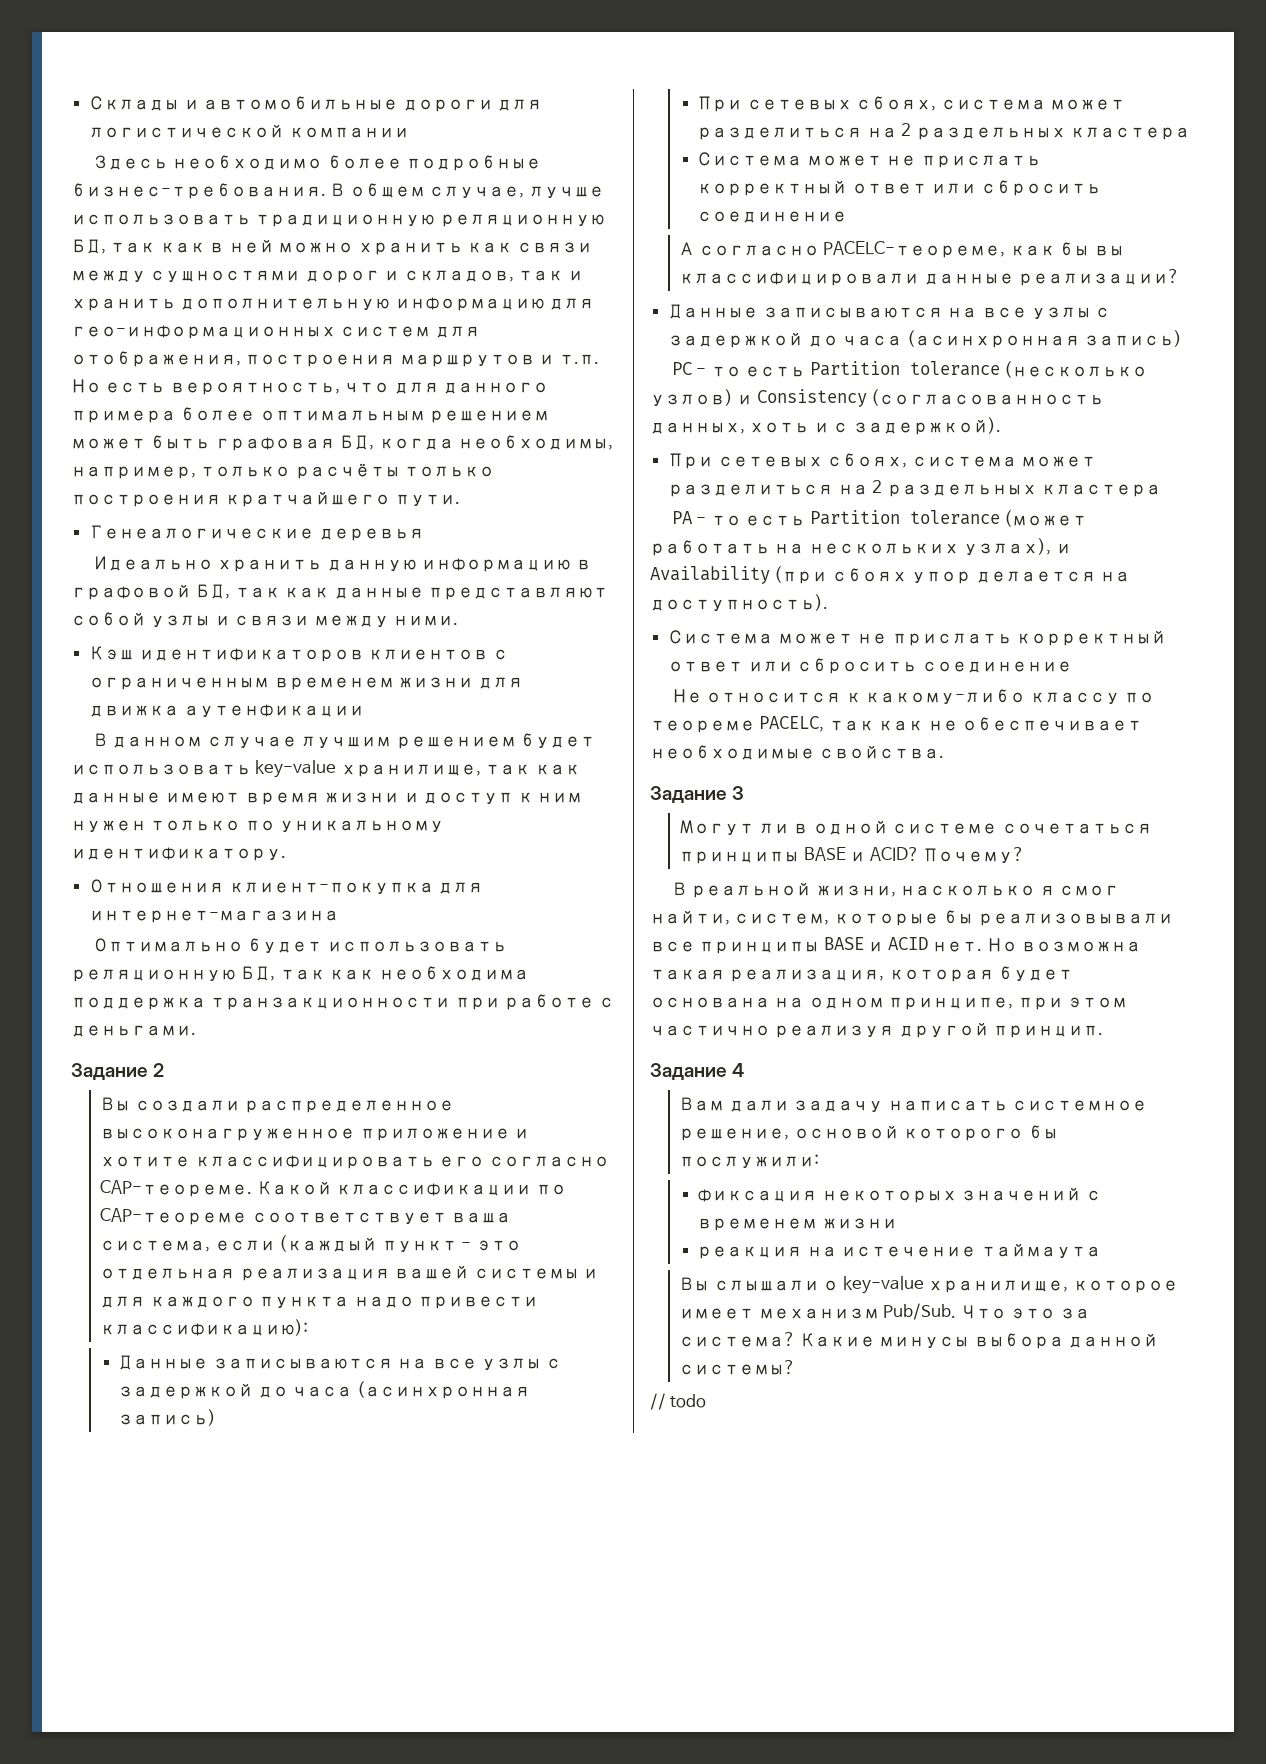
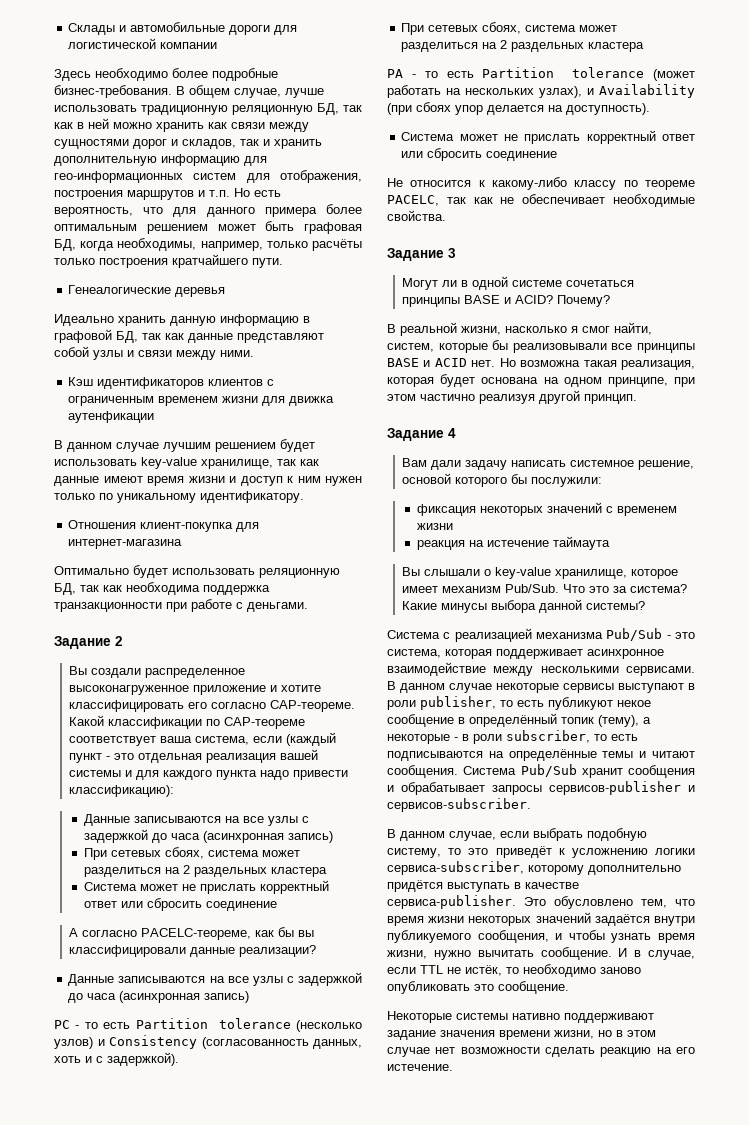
[650,1393,707,1410] // todo -> [387,628,695,642] [387,649,664,659] [387,662,695,676] [387,681,695,693] [387,696,651,710] [387,713,651,727] [387,730,638,744] [387,749,695,761] [387,764,695,778] [387,781,695,795] [387,798,531,812] [387,828,647,841] [387,846,695,858] [387,861,681,875] [387,880,579,892] [387,895,695,909] [387,912,695,926] [387,930,695,943] [387,947,695,960] [387,964,641,977] [387,981,569,994] [387,1011,654,1023] [387,1030,656,1040] [387,1047,695,1057] [387,1064,453,1071] Система с реализацией механизма Pub/Sub - это система, которая поддерживает асинхронное взаимодействие между несколькими сервисами. В данном случае некоторые сервисы выступают в роли publisher, то есть публикуют некое сообщение в определённый топик (тему), а некоторые - в роли subscriber, то есть подписываются на определённые темы и читают сообщения. Система Pub/Sub хранит сообщения и обрабатывает запросы сервисов-publisher и сервисов-subscriber. // В данном случае, если выбрать подобную систему, то это приведёт к усложнению логики сервиса-subscriber, которому дополнительно придётся выступать в качестве сервиса-publisher. Это обусловлено тем, что время жизни некоторых значений задаётся внутри публикуемого сообщения, и чтобы узнать время жизни, нужно вычитать сообщение. И в случае, если TTL не истёк, то необходимо заново опубликовать это сообщение. // Некоторые системы нативно поддерживают задание значения времени жизни, но в этом случае нет возможности сделать реакцию на его истечение.

